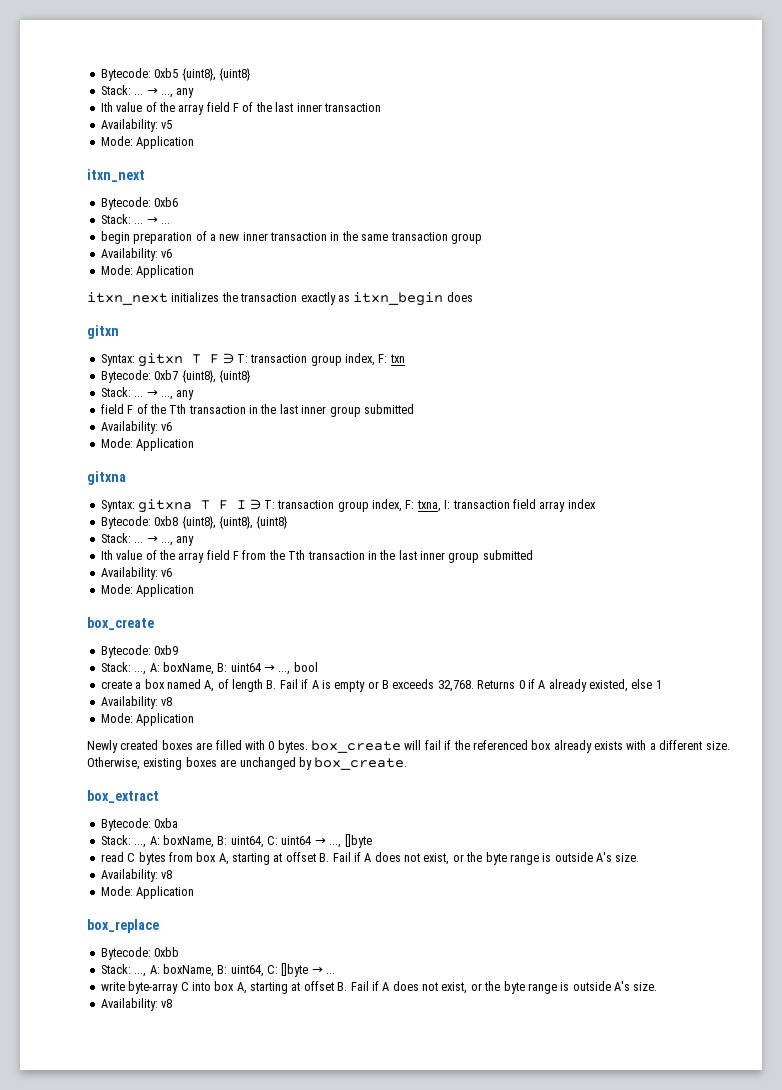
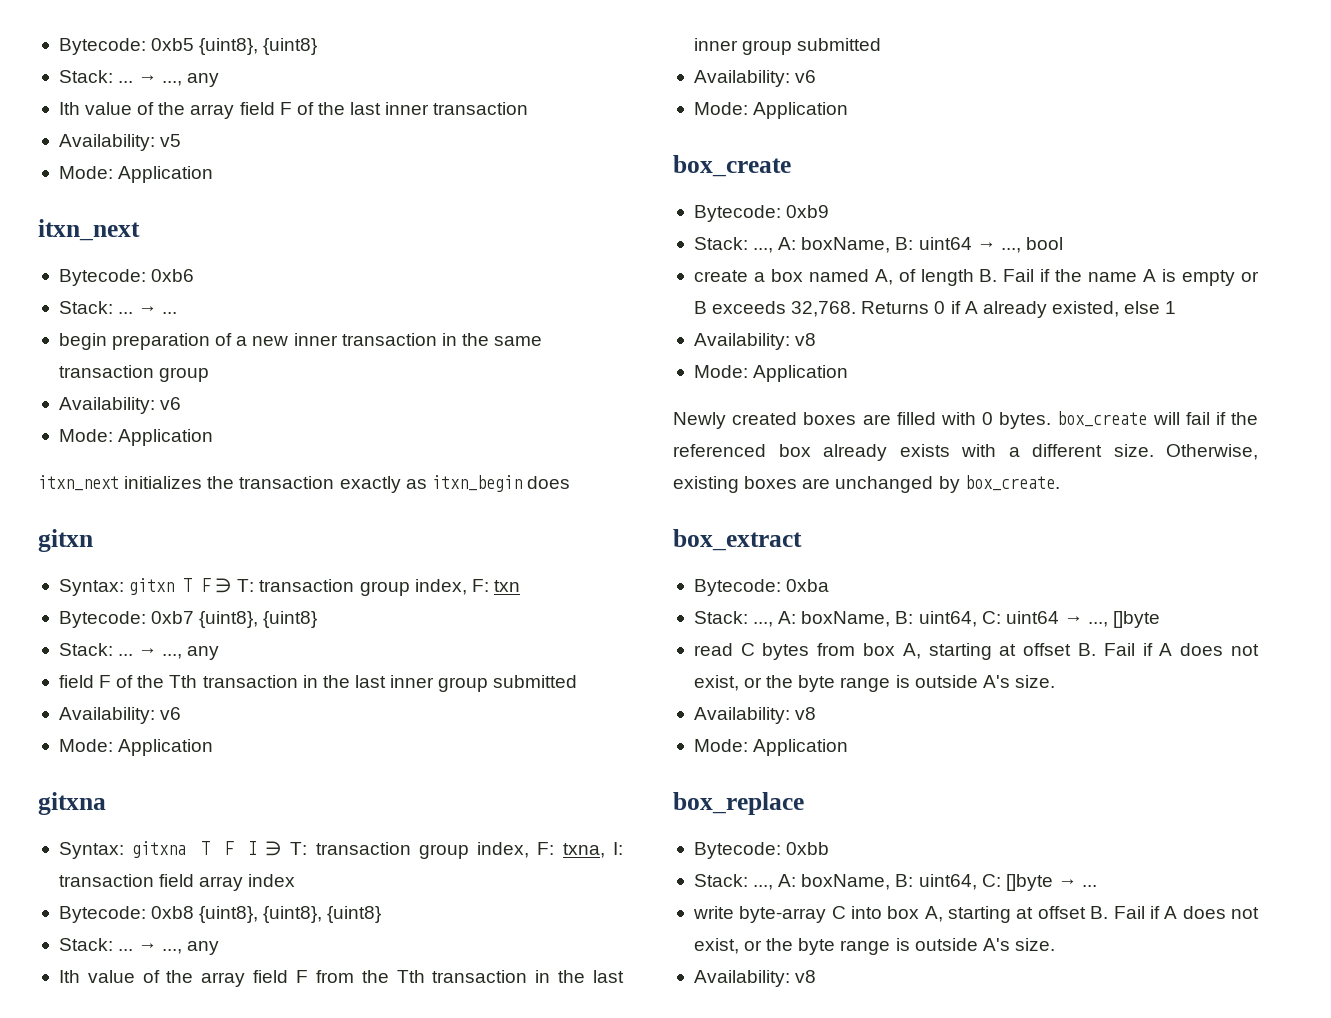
(309, 684) none -> [1055,269,1138,282] the name

